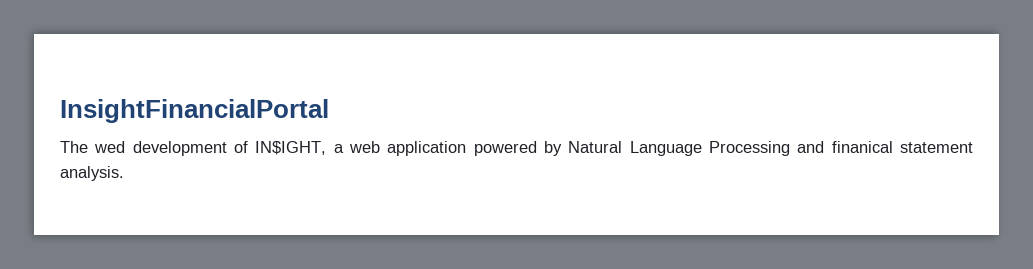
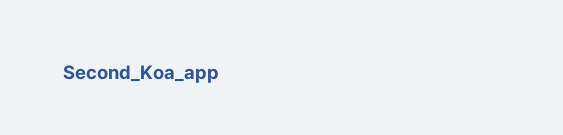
[60,99,329,123] [60,141,974,156] [60,166,124,181] InsightFinancialPortal // The wed development of IN$IGHT, a web application powered by Natural Language Processing and finanical statement analysis. -> [63,65,219,83] Second_Koa_app

